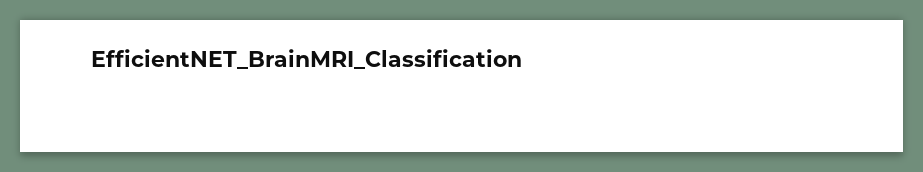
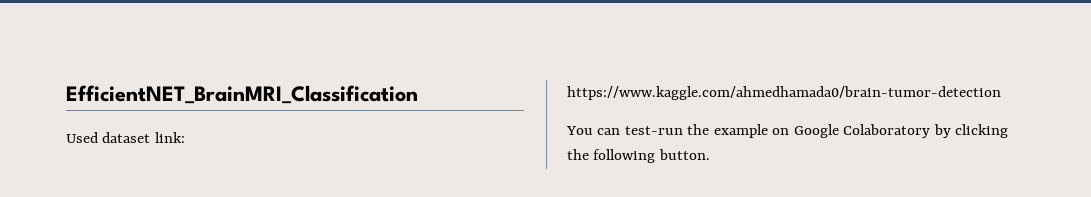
(522, 59) none -> [66,132,185,143] [567,86,1001,100] [566,124,1009,138] [567,149,710,163] // Used dataset link: https://www.kaggle.com/ahmedhamada0/brain-tumor-detection // You can test-run the example on Google Colaboratory by clicking the following button.

